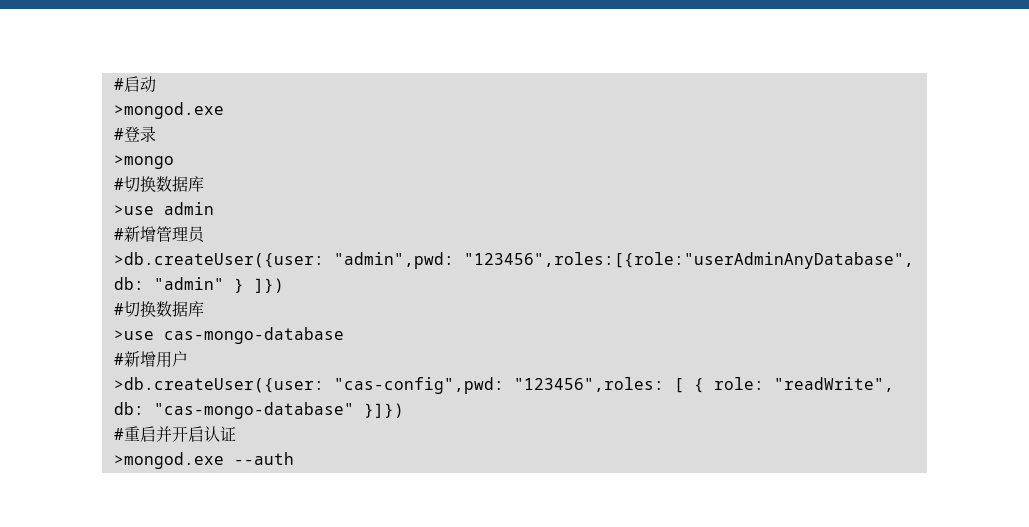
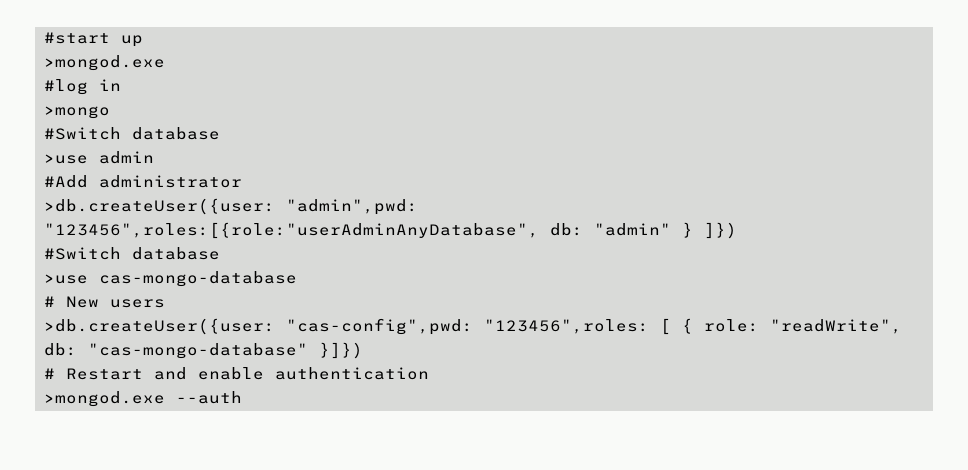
[113,76,156,93] #启动 -> [44,32,144,47] #start up
[113,126,156,142] #登录 -> [44,79,122,95] #log in
[113,176,204,193] #切换数据库 -> [44,127,221,140] #Switch database
[113,226,205,243] #新增管理员 -> [44,175,243,188] #Add administrator
[113,301,204,318] #切换数据库 -> [44,247,221,260] #Switch database
[123,351,188,368] 新增用户 -> [66,296,166,308] New users
[123,426,236,442] 重启并开启认证 -> [66,367,430,380] Restart and enable authentication

